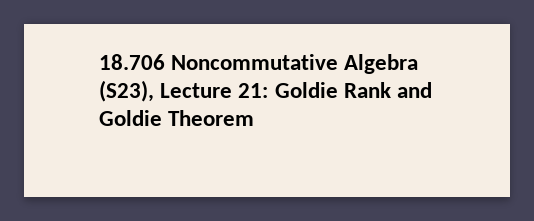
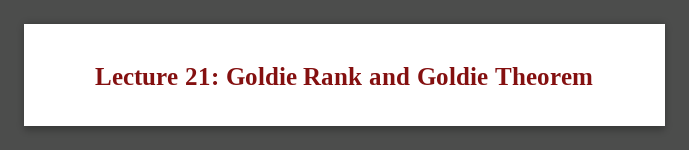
[99,54,419,74] [99,80,154,102] 18.706 Noncommutative Algebra (S23), -> (95, 76) none

